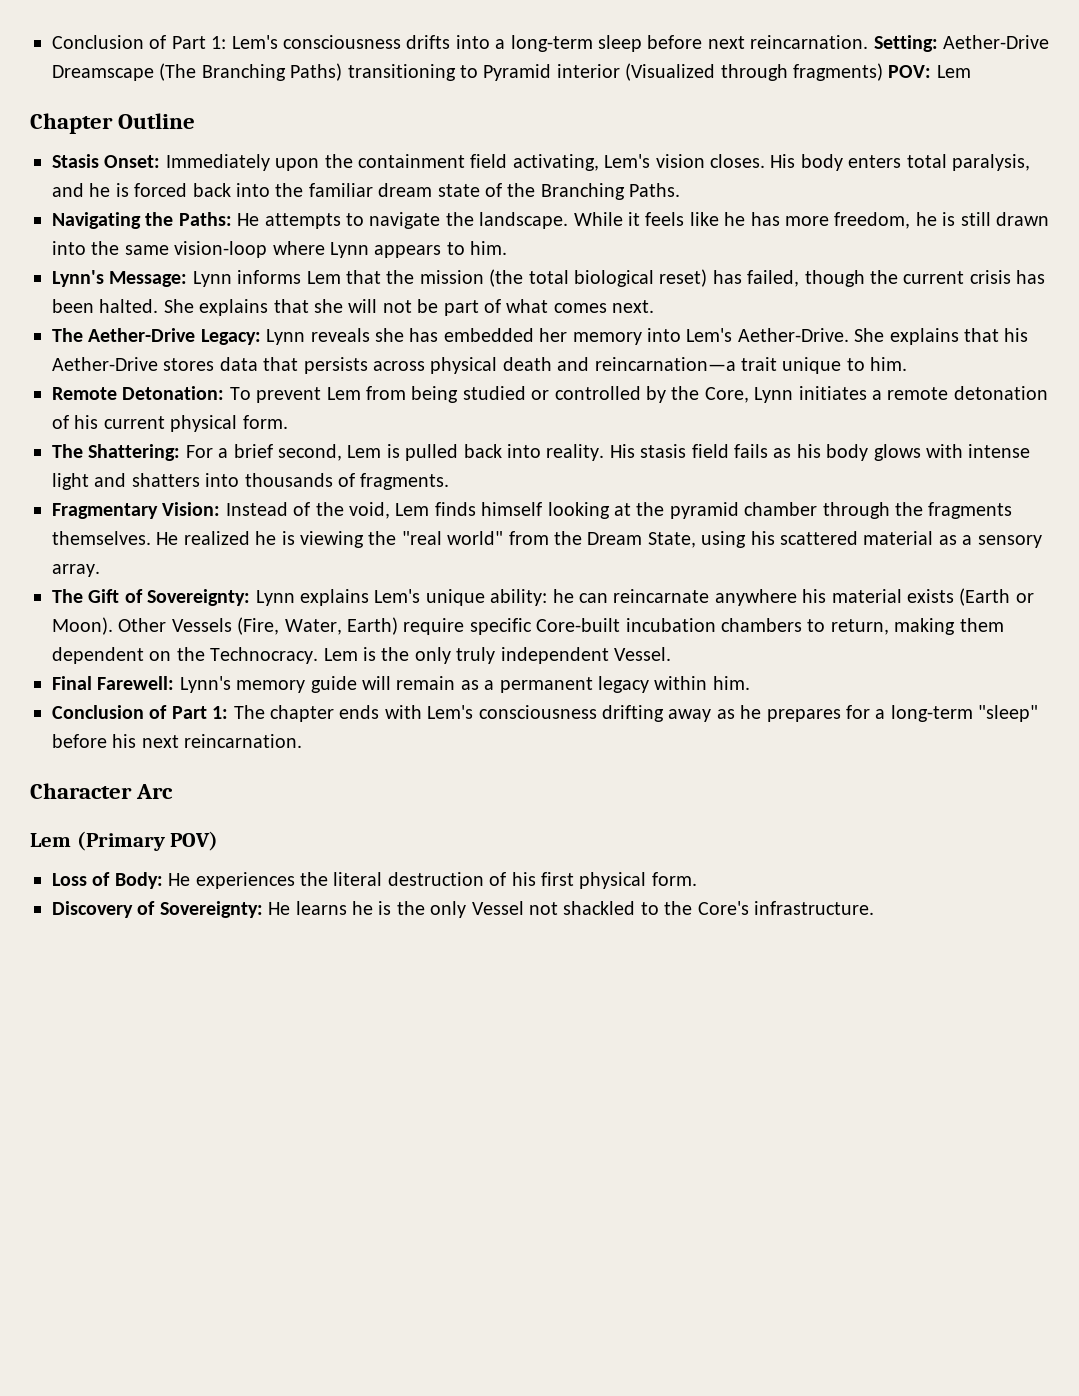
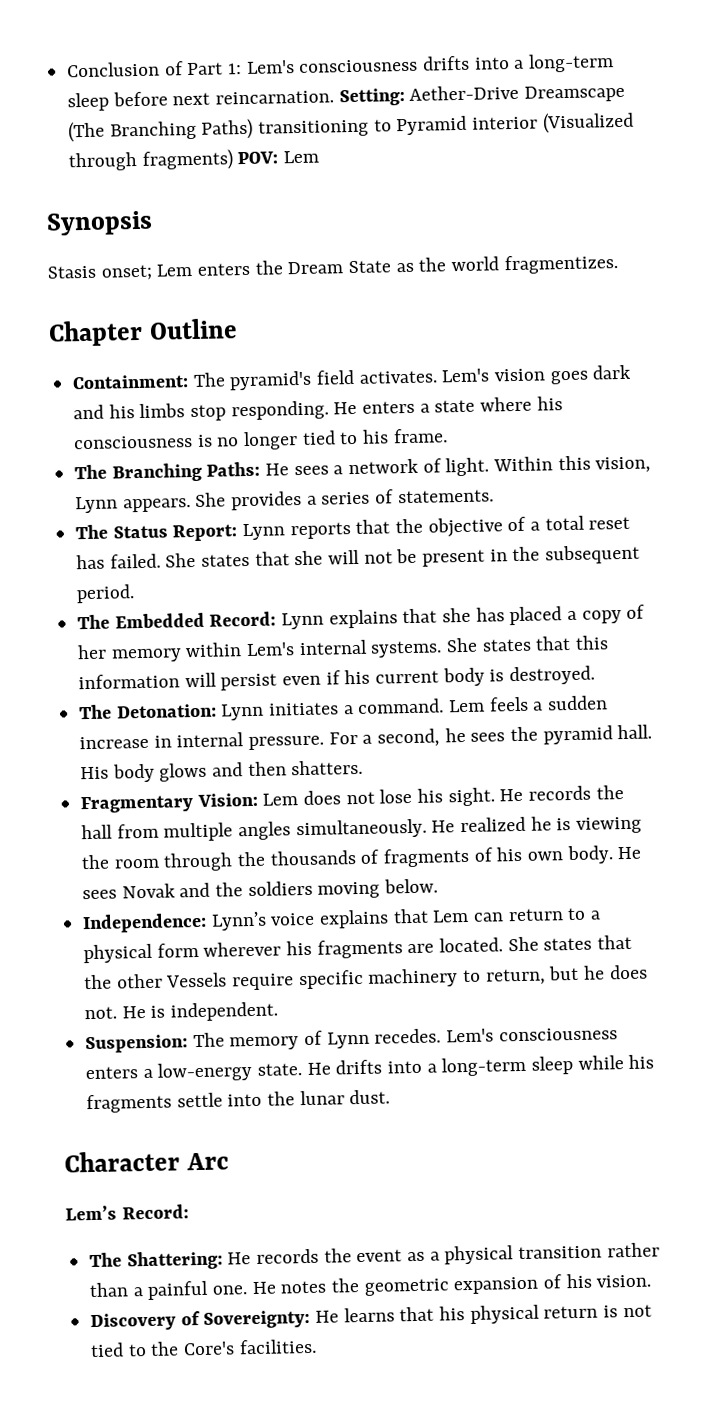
[30,113,196,134] [52,154,1030,171] [52,183,681,200] [52,212,1049,229] [52,241,508,258] [52,269,1046,287] [52,299,269,316] Chapter Outline // Stasis Onset: Immediately upon the containment field activating, Lem's vision closes. His body enters total paralysis, and he is forced back into the familiar dream state of the Branching Paths. // Navigating the Paths: He attempts to navigate the landscape. While it feels like he has more freedom, he is still drawn into the same vision-loop where Lynn appears to him. // Lynn's Message: Lynn informs Lem that the mission (the total biological reset) has failed, though the current crisis has been halted. She explains -> [46,210,153,236] [47,254,618,281] [48,318,238,347] [72,364,632,391] [73,396,563,422] [73,428,448,451] [74,455,652,483] [75,489,494,514] [75,515,631,542] [76,552,251,570] Synopsis // Stasis onset; Lem enters the Dream State as the world fragmentizes. // Chapter Outline // Containment: The pyramid's field activates. Lem's vision goes dark and his limbs stop responding. He enters a state where his consciousness is no longer tied to his frame. // The Branching Paths: He sees a network of light. Within this vision, Lynn appears. She provides a series of statements. // The Status Report: Lynn reports that the objective of a total reset has failed. She states
[443,299,655,316] [52,328,1029,345] [52,357,908,374] [52,386,1048,403] [52,415,288,432] [52,444,1031,461] [52,473,450,490] [52,502,1013,519] [52,531,151,545] part of what comes next. // The Aether-Drive Legacy: Lynn reveals she has embedded her memory into Lem's Aether-Drive. She explains that his Aether-Drive stores data that persists across physical death and reincarnation—a trait unique to him. // Remote Detonation: To prevent Lem from being studied or controlled by the Core, Lynn initiates a remote detonation of his current physical form. // The Shattering: For a brief second, Lem is pulled back into reality. His stasis field fails as his body glows with intense light and shatters into thousands of fragments. // Fragmentary Vision: Instead of the void, Lem finds himself looking at the pyramid chamber through the fragments themselves. -> [422,544,641,567] [76,584,136,604] [77,604,646,630] [77,635,610,663] [78,665,596,691] [78,695,609,721] [79,724,653,751] [80,759,364,783] [80,785,624,814] [81,818,427,842] present in the subsequent period. // The Embedded Record: Lynn explains that she has placed a copy of her memory within Lem's internal systems. She states that this information will persist even if his current body is destroyed. // The Detonation: Lynn initiates a command. Lem feels a sudden increase in internal pressure. For a second, he sees the pyramid hall. His body glows and then shatters. // Fragmentary Vision: Lem does not lose his sight. He records the hall from multiple angles simultaneously.
[401,531,1042,548] [52,564,100,577] [52,588,1034,606] [52,617,1004,635] [52,647,671,664] [52,676,750,693] [52,705,1039,722] [52,734,303,748] [30,783,174,799] [30,831,219,851] [52,872,697,889] "real world" from the Dream State, using his scattered material as a sensory array. // The Gift of Sovereignty: Lynn explains Lem's unique ability: he can reincarnate anywhere his material exists (Earth or Moon). Other Vessels (Fire, Water, Earth) require specific Core-built incubation chambers to return, making them dependent on the Technocracy. Lem is the only truly independent Vessel. // Final Farewell: Lynn's memory guide will remain as a permanent legacy within him. // Conclusion of Part 1: The chapter ends with Lem's consciousness drifting away as he prepares for a long-term "sleep" before his next reincarnation. // Character Arc // Lem (Primary POV) // Loss of Body: He experiences the literal destruction of his first physical form. -> [113,845,642,872] [82,878,439,900] [82,907,602,934] [83,934,633,964] [84,964,648,991] [84,1001,279,1022] [85,1027,618,1054] [85,1054,655,1082] [86,1089,391,1114] [64,1150,229,1173] [65,1204,189,1221] [89,1242,660,1271] [89,1273,652,1300] room through the thousands of fragments of his own body. He sees Novak and the soldiers moving below. // Independence: Lynn’s voice explains that Lem can return to a physical form wherever his fragments are located. She states that the other Vessels require specific machinery to return, but he does not. He is independent. // Suspension: The memory of Lynn recedes. Lem's consciousness enters a low-energy state. He drifts into a long-term sleep while his fragments settle into the lunar dust. // Character Arc // Lem’s Record: // The Shattering: He records the event as a physical transition rather than a painful one. He notes the geometric expansion of his vision.
[352,901,636,918] he is the only Vessel not shackled -> [399,1304,652,1324] [90,1342,125,1358] that his physical return is not tied
[753,901,874,915] infrastructure. -> [238,1338,317,1355] facilities.

